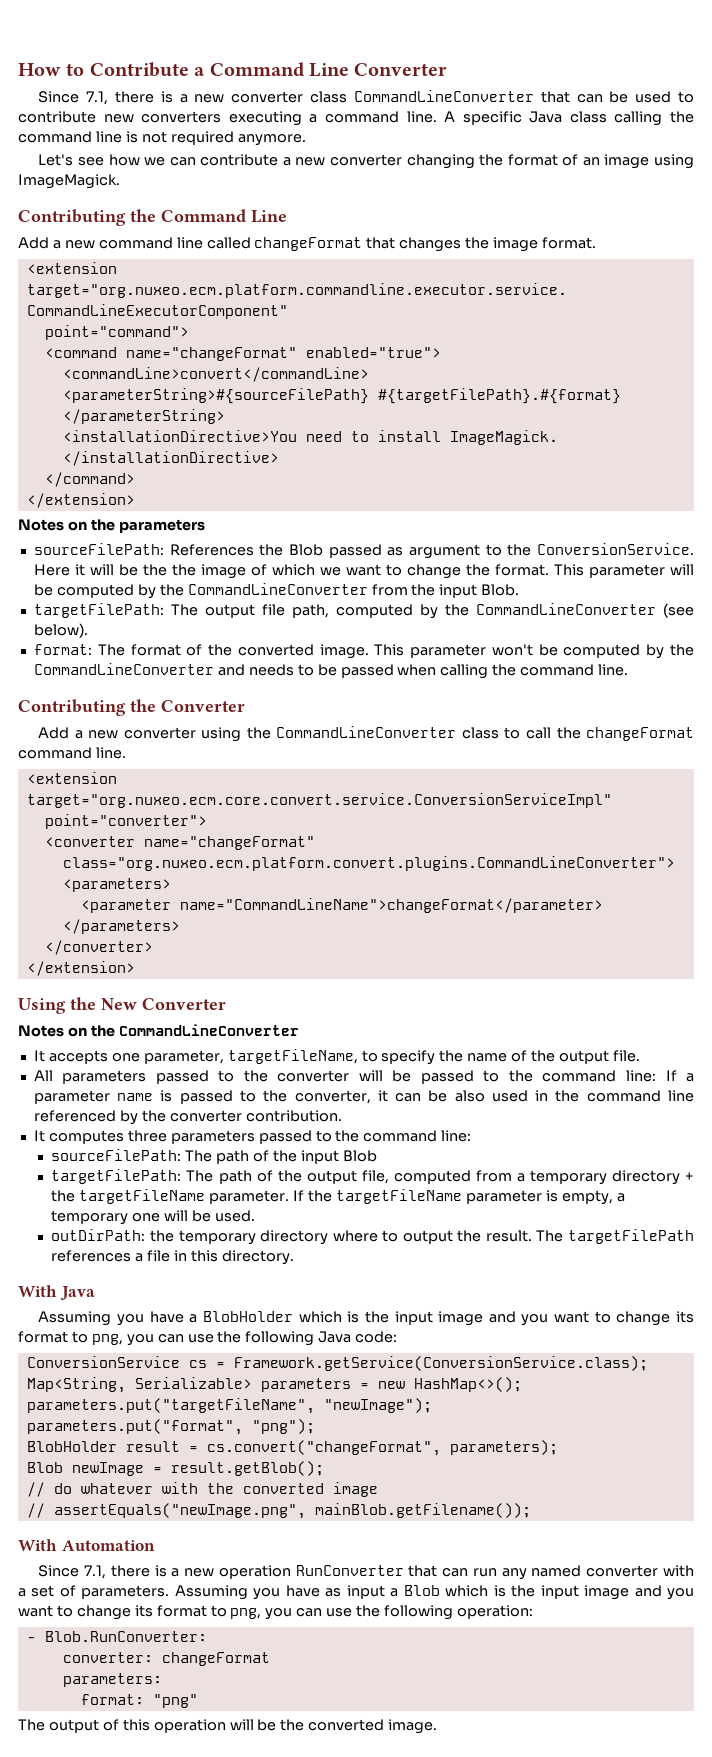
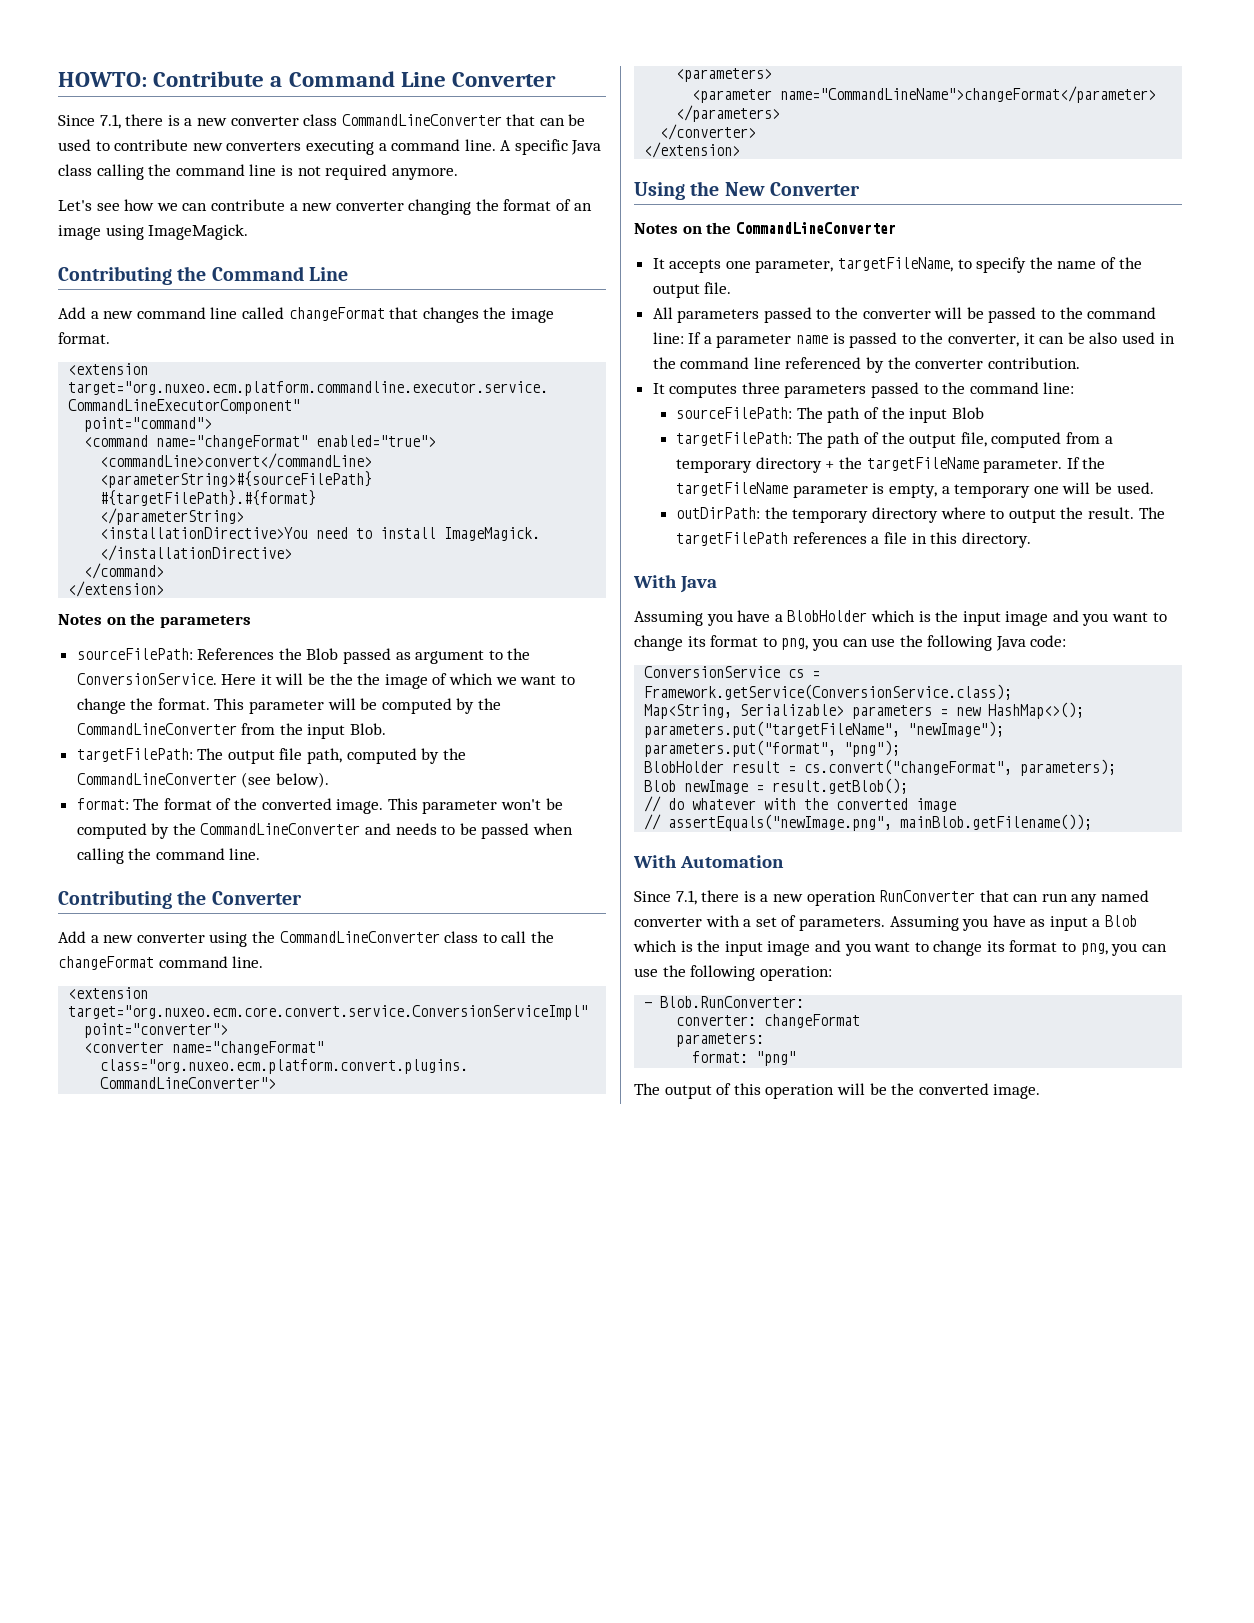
[18,63,85,76] How to -> [58,72,147,87] HOWTO:

